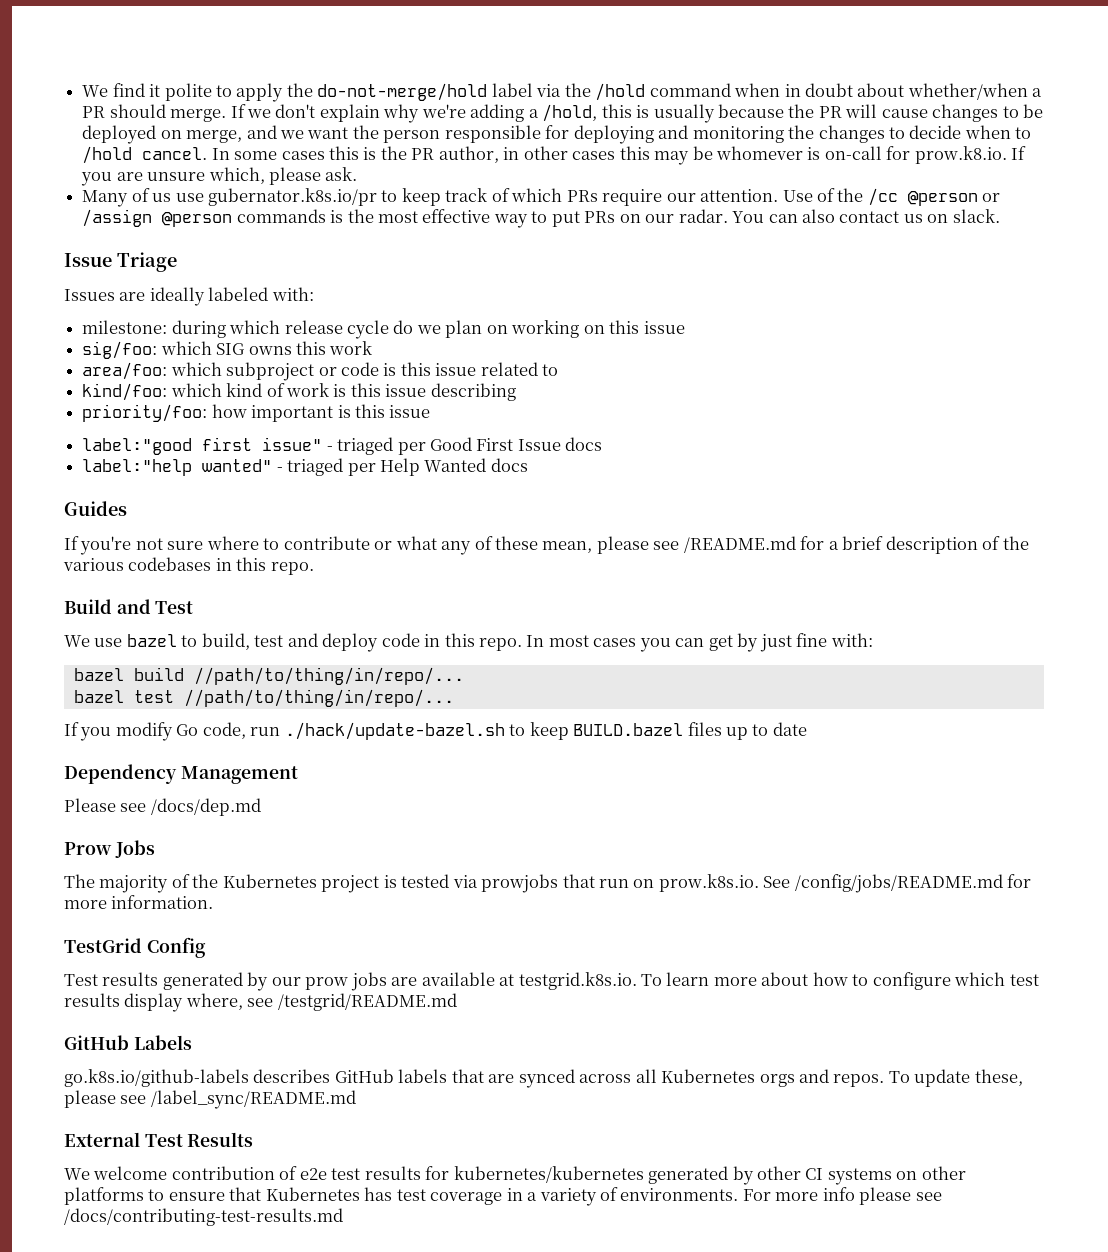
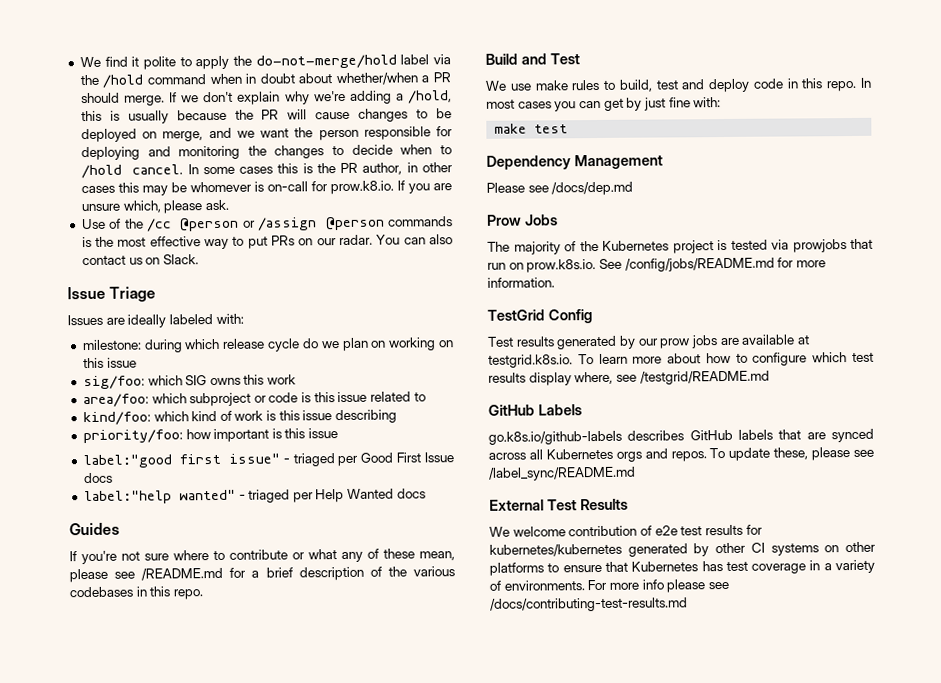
[82,188,779,207] Many of us use gubernator.k8s.io/pr to keep track of which PRs require our attention. -> (229, 205) none
[952,209,1000,223] slack. -> [162,254,199,265] Slack.
[126,634,177,647] bazel -> [534,79,601,91] make rules
[73,667,464,685] [73,689,454,707] [64,722,807,741] bazel build //path/to/thing/in/repo/... // bazel test //path/to/thing/in/repo/... // If you modify Go code, run ./hack/update-bazel.sh to keep BUILD.bazel files up to date -> [494,123,569,134] make test

